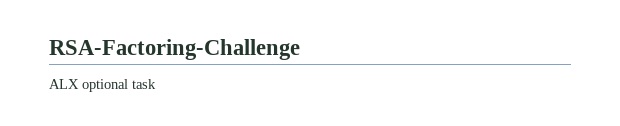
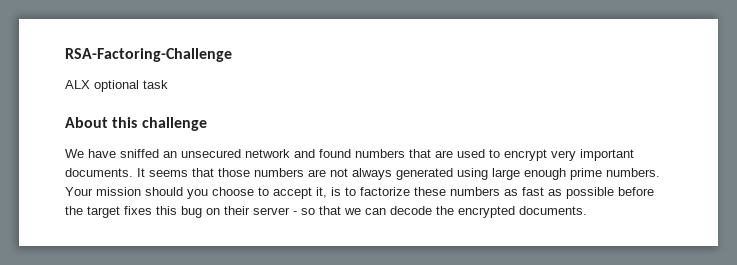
(156, 84) none -> [65,117,207,131] [65,149,634,161] [65,168,660,180] [65,187,654,199] [65,206,587,218] // About this challenge // We have sniffed an unsecured network and found numbers that are used to encrypt very important documents. It seems that those numbers are not always generated using large enough prime numbers. Your mission should you choose to accept it, is to factorize these numbers as fast as possible before the target fixes this bug on their server - so that we can decode the encrypted documents.

